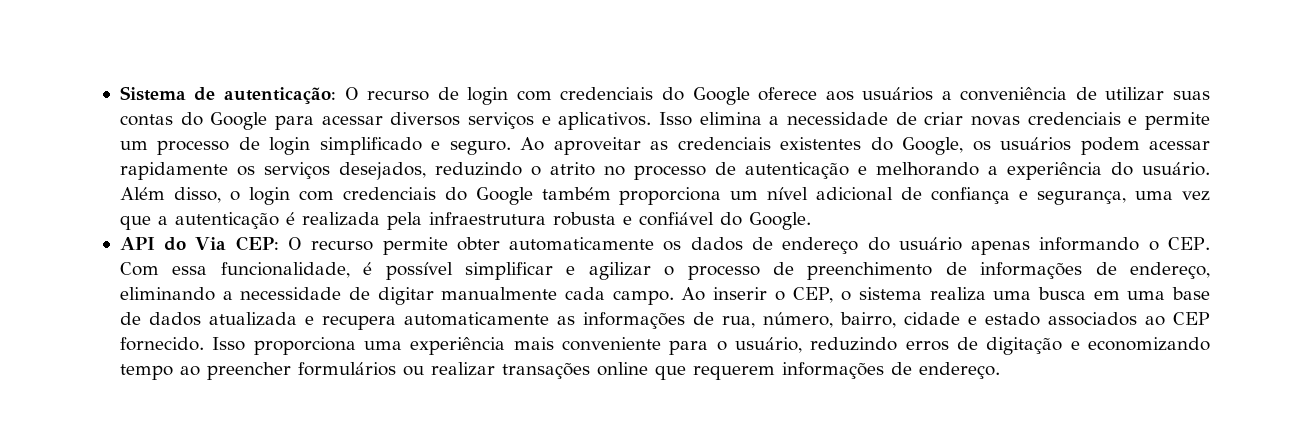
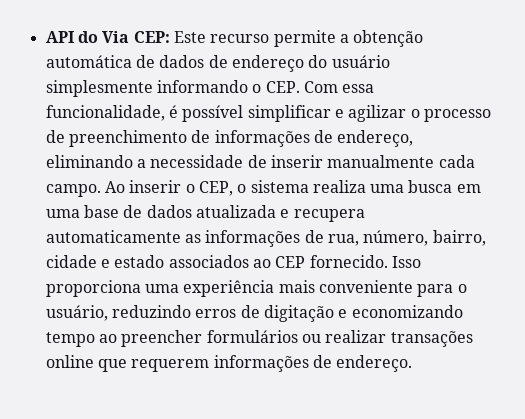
[119,86,1211,105] [119,112,1210,130] [119,137,1211,155] [119,162,1210,180] [119,187,1211,205] [119,212,811,230] Sistema de autenticação: O recurso de login com credenciais do Google oferece aos usuários a conveniência de utilizar suas contas do Google para acessar diversos serviços e aplicativos. Isso elimina a necessidade de criar novas credenciais e permite um processo de login simplificado e seguro. Ao aproveitar as credenciais existentes do Google, os usuários podem acessar rapidamente os serviços desejados, reduzindo o atrito no processo de autenticação e melhorando a experiência do usuário. Além disso, o login com credenciais do Google também proporciona um nível adicional de confiança e segurança, uma vez que a autenticação é realizada pela infraestrutura robusta e confiável do Google. // -> (45, 37) none
[288,237,303,250] O -> [173,31,206,43] Este
[456,237,682,251] obter automaticamente os -> [339,30,424,47] [45,55,155,68] a obtenção automática de
[971,240,1031,255] apenas -> [45,80,153,97] simplesmente
[377,287,434,305] digitar -> [270,155,323,168] inserir

